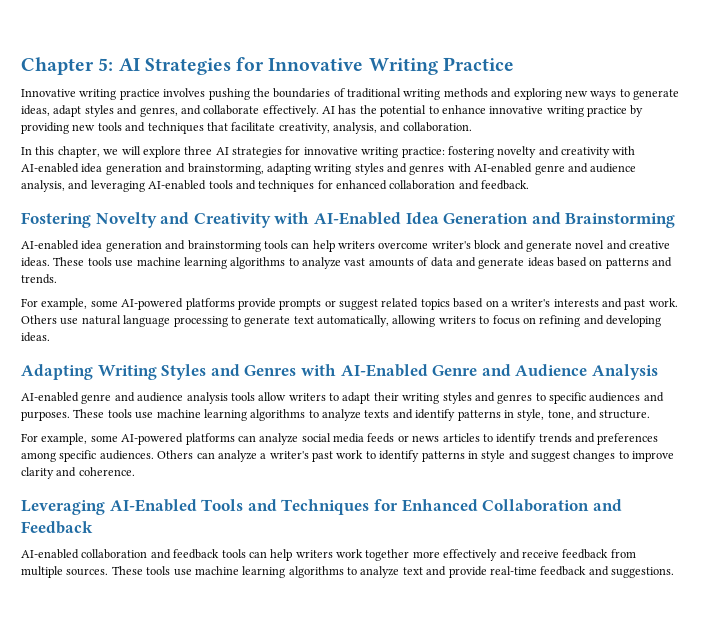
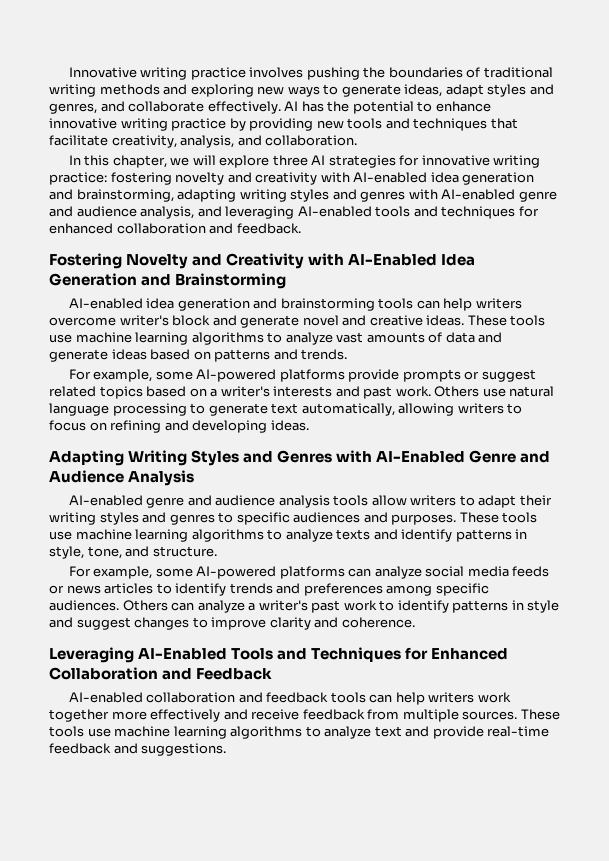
[21,57,514,75] Chapter 5: AI Strategies for Innovative Writing Practice // -> (68, 72) none

